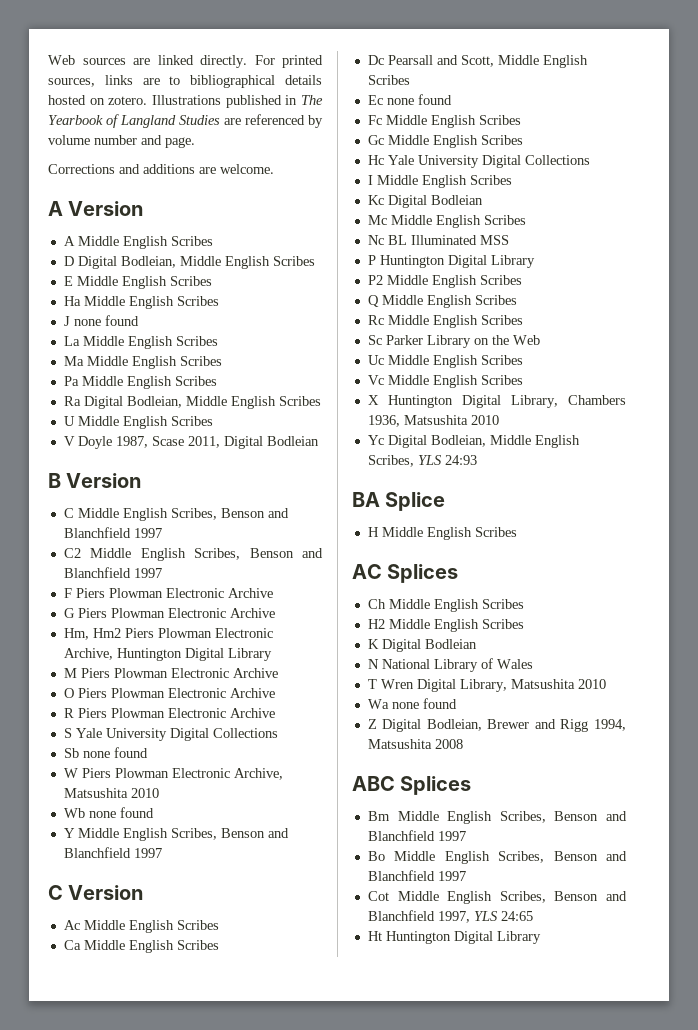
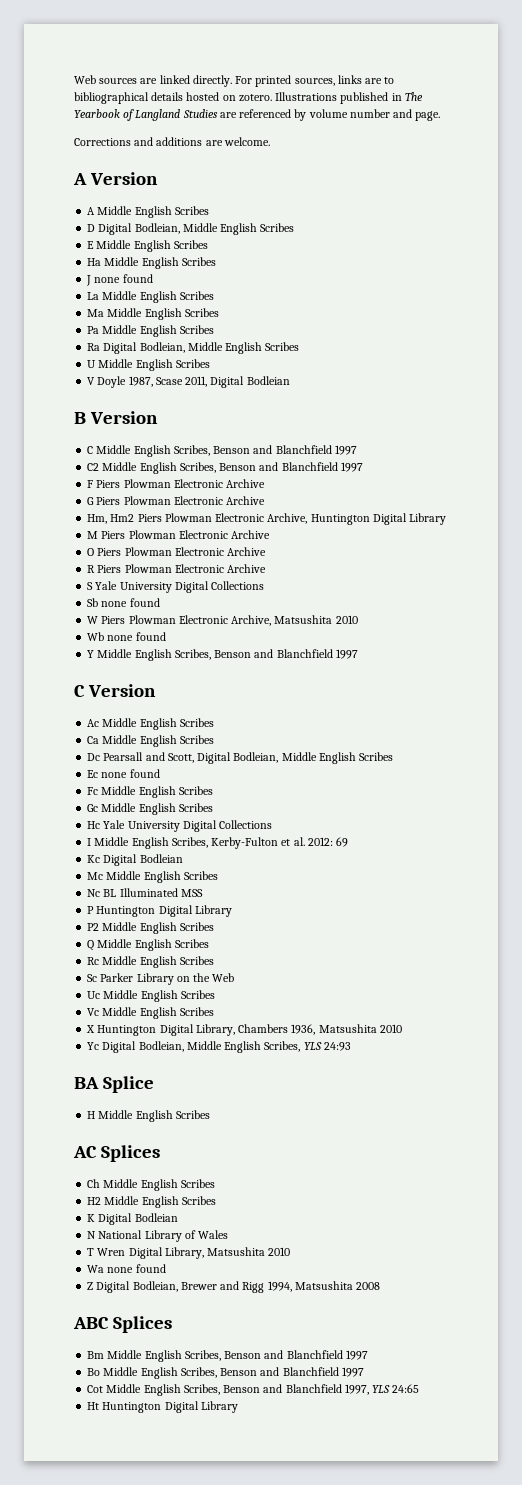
(494, 61) none -> [197,752,279,764] Digital Bodleian,
[469,175,512,185] Scribes -> [171,837,349,849] Scribes, Kerby-Fulton et al. 2012: 69

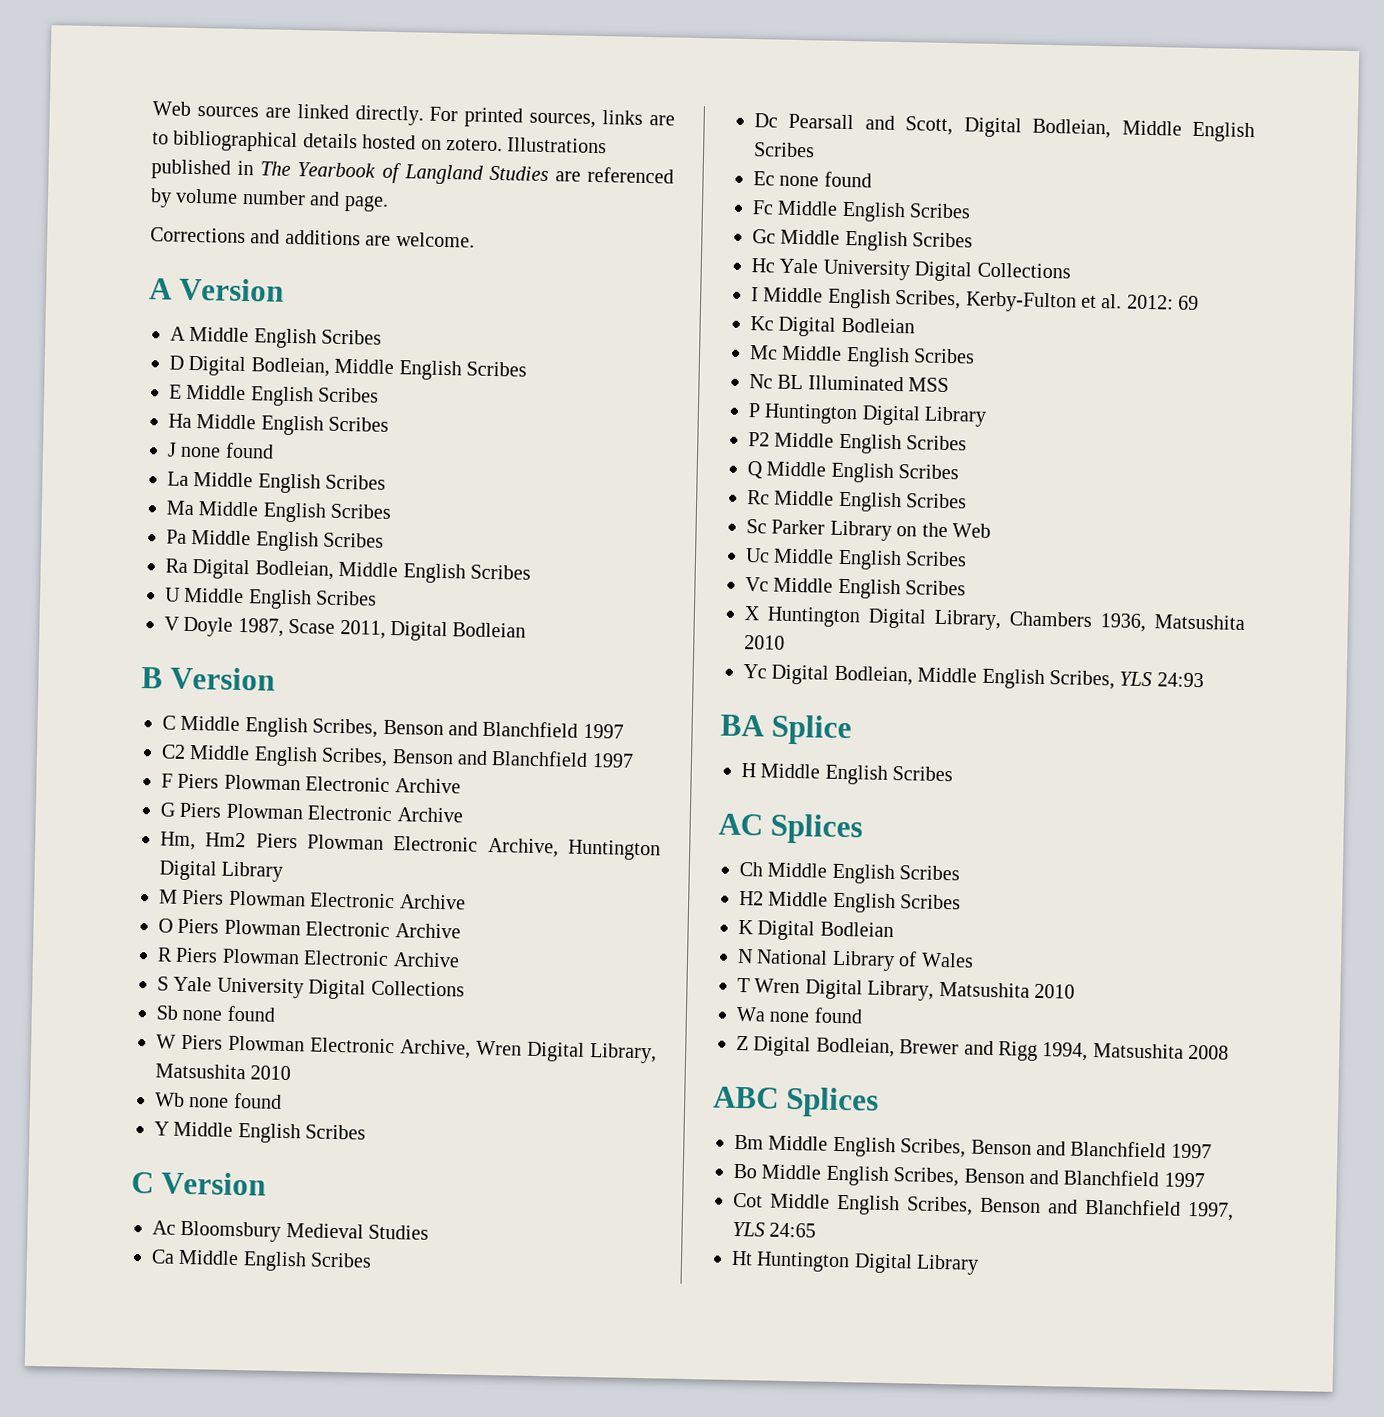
(272, 620) none -> [476,1040,657,1064] Wren Digital Library,
[174,649,358,660] Scribes, Benson and Blanchfield 1997 -> [305,1124,367,1140] Scribes
[102,718,214,730] Middle English Scribes -> [180,1220,430,1242] Bloomsbury Medieval Studies

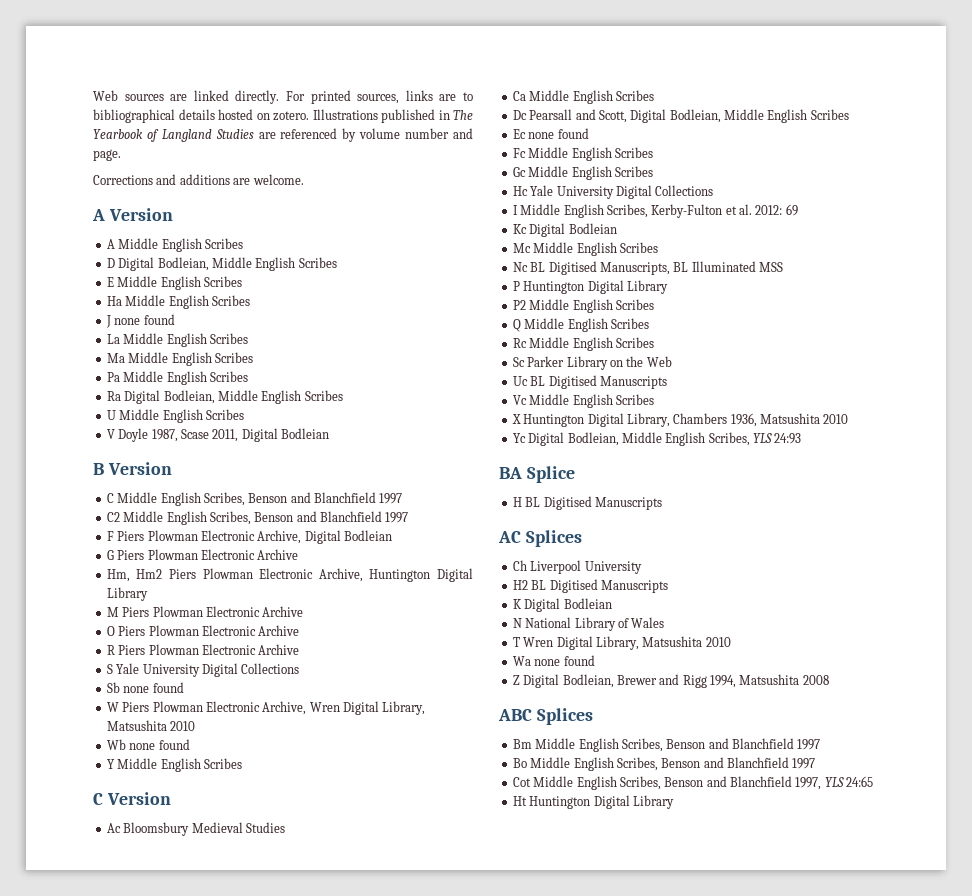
[394,778,461,794] Archive -> [257,530,392,544] Archive, Digital Bodleian
(804, 382) none -> [548,261,689,275] Digitised Manuscripts, BL
[773,548,968,571] Middle English Scribes -> [530,375,667,389] BL Digitised Manuscripts
[760,763,954,785] Middle English Scribes -> [525,496,662,510] BL Digitised Manuscripts
[767,862,961,885] [739,890,962,914] Middle English Scribes // H2 Middle English Scribes -> [530,560,642,574] [512,579,668,593] Liverpool University // H2 BL Digitised Manuscripts

